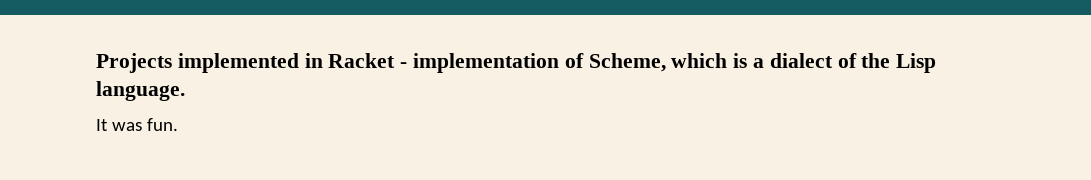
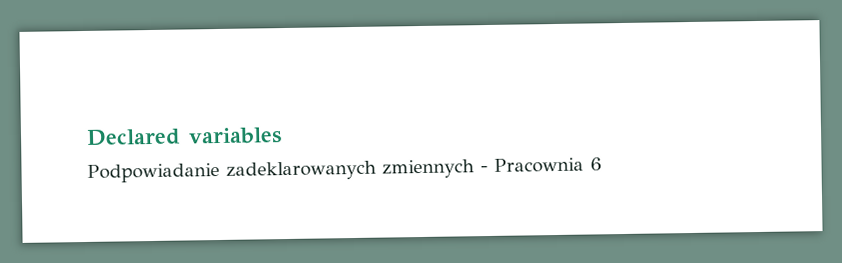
[96,53,937,73] [96,81,185,101] [96,118,178,131] Projects implemented in Racket - implementation of Scheme, which is a dialect of the Lisp language. // It was fun. -> [86,127,282,146] [87,157,602,183] Declared variables // Podpowiadanie zadeklarowanych zmiennych - Pracownia 6

